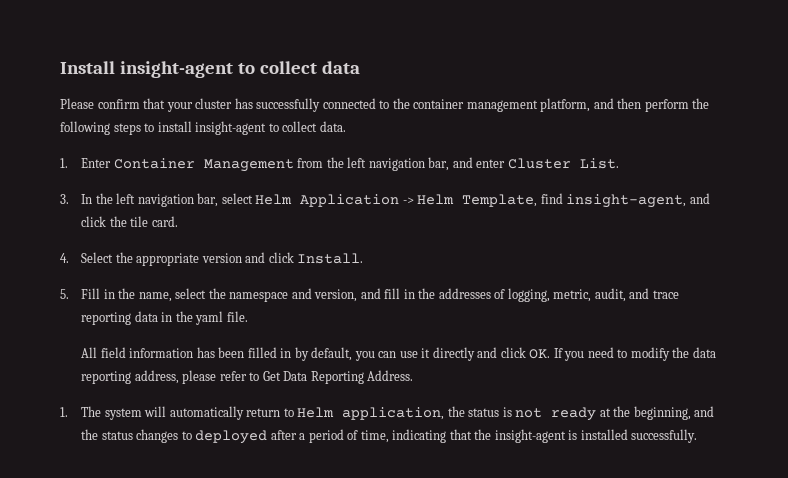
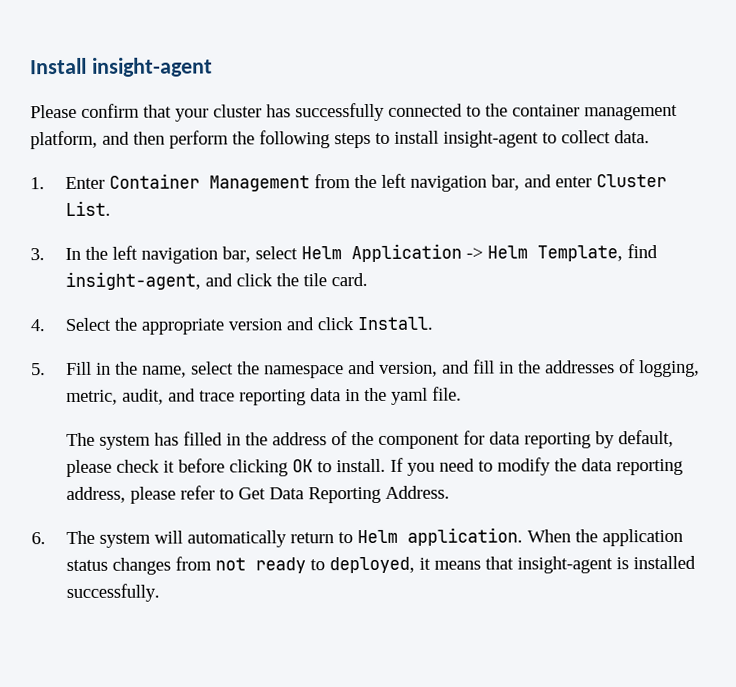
[237,61,360,74] to collect data -> (213, 67) none
[81,347,551,361] All field information has been filled in by default, you can use it directly and click OK. -> [65,429,674,450] [65,458,386,478] The system has filled in the address of the component for data reporting by default, please check it before clicking OK to install.
[60,407,68,417] 1. -> [31,532,46,545] 6.
[342,406,715,421] [81,429,492,444] application, the status is not ready at the beginning, and the status changes to deployed after a period of time, indicating that the -> [406,527,683,547] [65,556,514,575] application. When the application status changes from not ready to deployed, it means that

